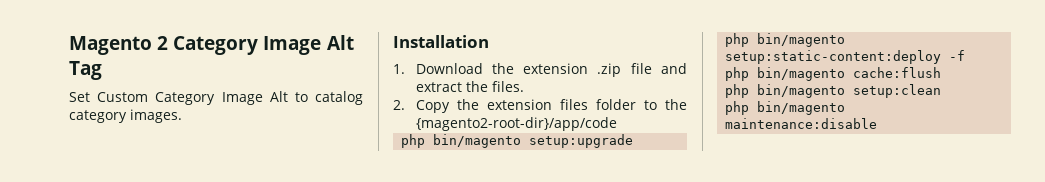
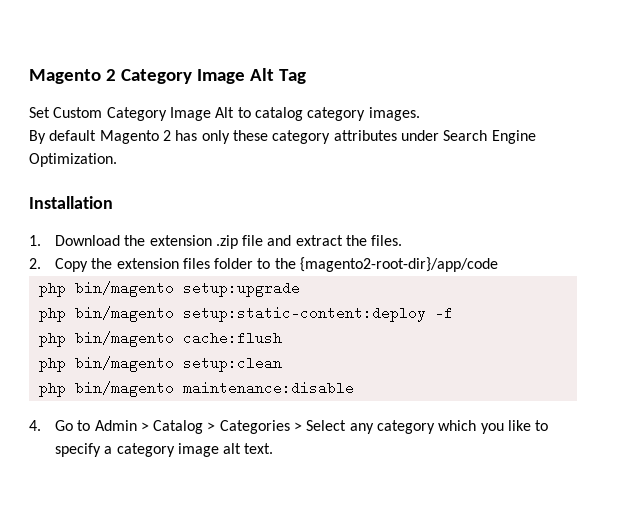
(182, 116) none -> [29,130,536,144] [29,153,117,167] // By default Magento 2 has only these category attributes under Search Engine Optimization.
(878, 123) none -> [29,420,549,434] [54,443,274,457] // 4. Go to Admin > Catalog > Categories > Select any category which you like to specify a category image alt text.

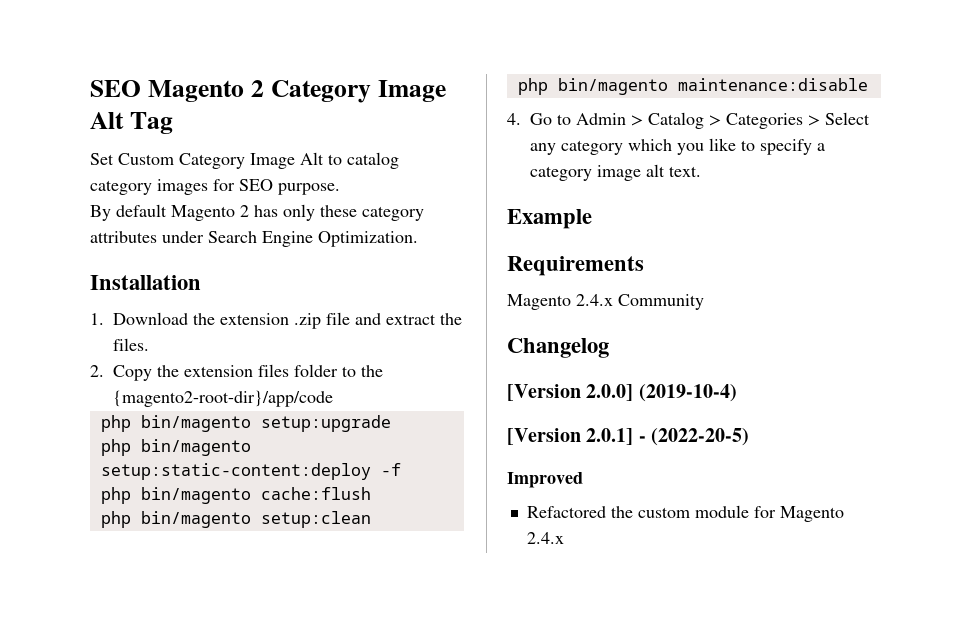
(29, 76) none -> [90,80,141,97] SEO
[368,107,420,121] images. -> [157,179,340,195] images for SEO purpose.
(274, 448) none -> [507,209,592,229] [507,256,644,276] [507,294,704,310] [507,338,609,358] [507,384,737,402] [507,428,750,446] [507,472,583,488] [526,505,844,522] [526,532,564,544] // Example // Requirements // Magento 2.4.x Community // Changelog // [Version 2.0.0] (2019-10-4) // [Version 2.0.1] - (2022-20-5) // Improved // Refactored the custom module for Magento 2.4.x

